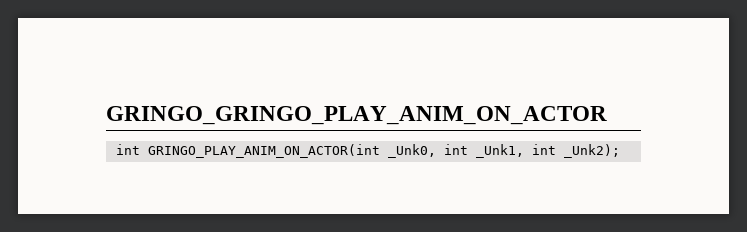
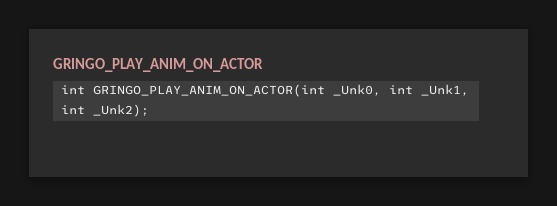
[106,106,607,125] GRINGO_GRINGO_PLAY_ANIM_ON_ACTOR -> [53,58,263,72] GRINGO_PLAY_ANIM_ON_ACTOR

